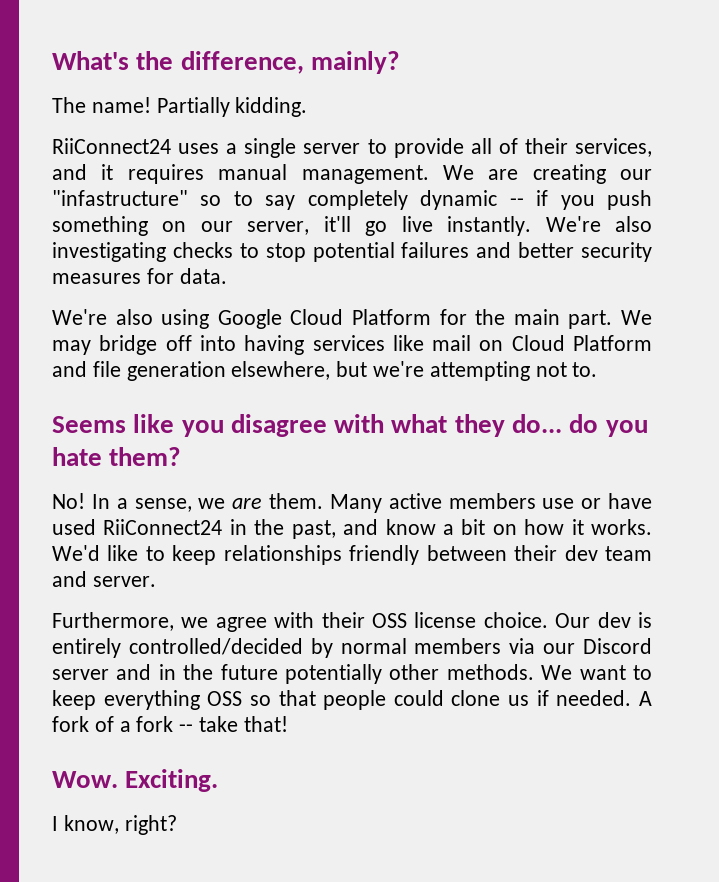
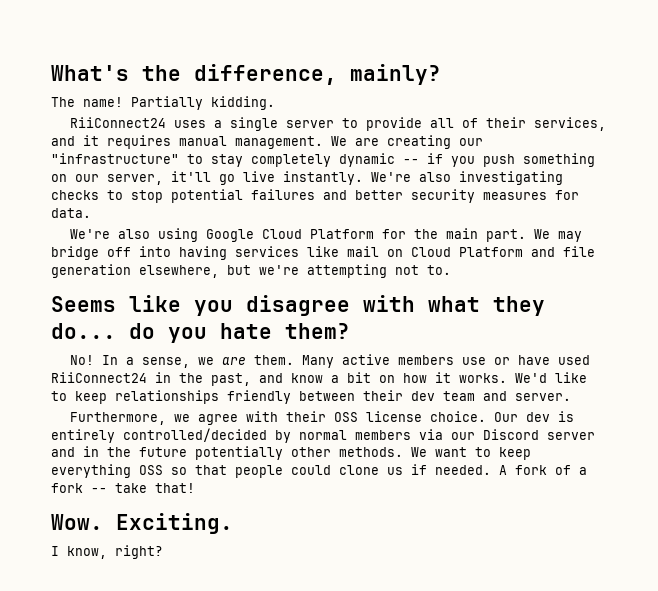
[52,190,296,210] "infastructure" so to say -> [51,153,243,167] "infrastructure" to stay

